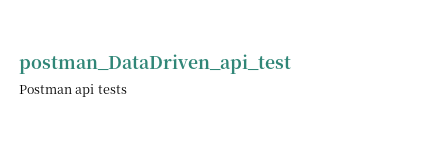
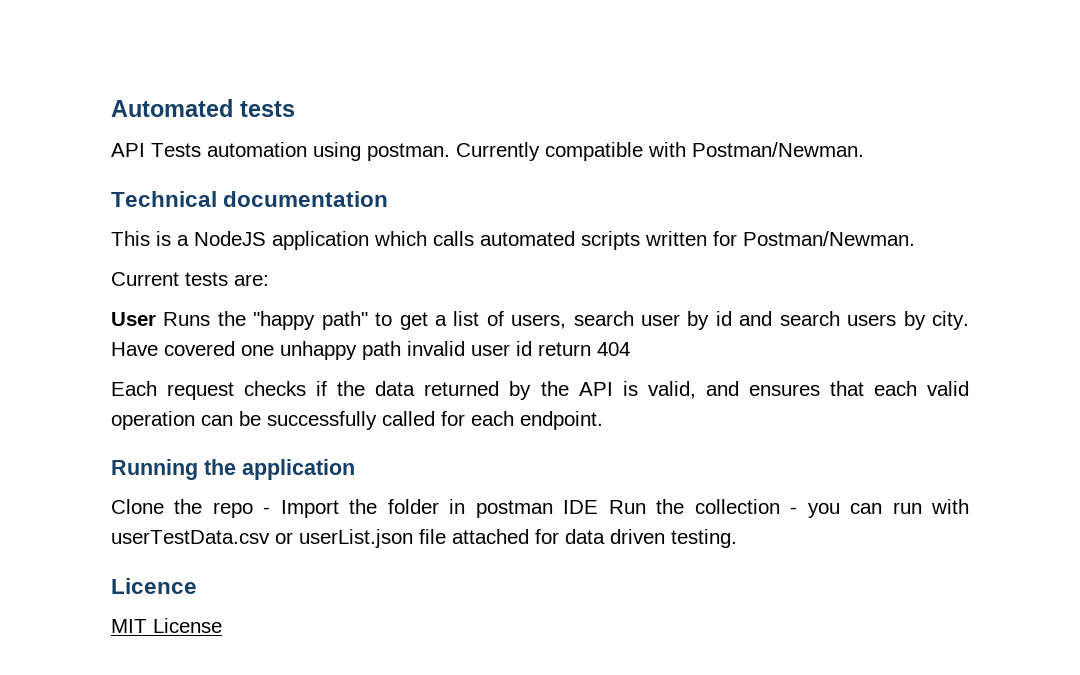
[19,54,291,74] [19,84,127,97] postman_DataDriven_api_test // Postman api tests -> [111,99,295,117] [111,142,864,161] [111,191,389,207] [111,231,915,250] [111,272,269,286] [111,311,970,330] [111,341,630,360] [111,381,969,400] [111,411,603,430] [111,459,355,480] [111,499,970,518] [111,529,737,548] [111,578,197,594] [111,618,222,633] Automated tests // API Tests automation using postman. Currently compatible with Postman/Newman. // Technical documentation // This is a NodeJS application which calls automated scripts written for Postman/Newman. // Current tests are: // User Runs the "happy path" to get a list of users, search user by id and search users by city. Have covered one unhappy path invalid user id return 404 // Each request checks if the data returned by the API is valid, and ensures that each valid operation can be successfully called for each endpoint. // Running the application // Clone the repo - Import the folder in postman IDE Run the collection - you can run with userTestData.csv or userList.json file attached for data driven testing. // Licence // MIT License

